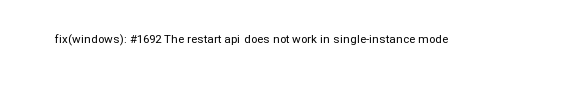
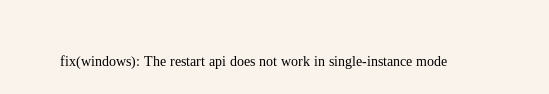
[130,35,163,43] #1692 -> (140, 62) none

